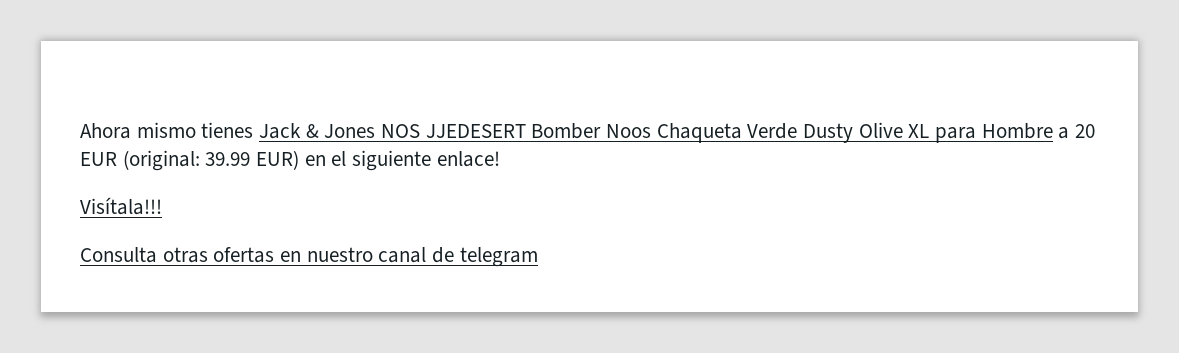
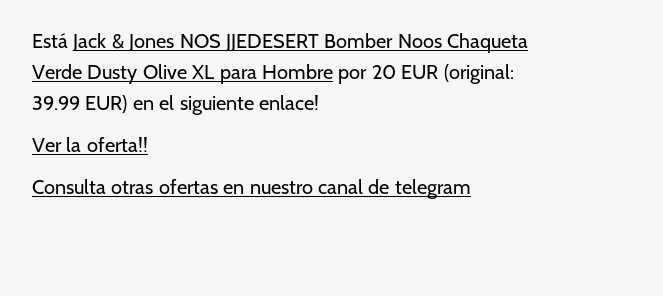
[80,122,254,139] Ahora mismo tienes -> [32,33,68,48] Está
[1058,127,1070,139] a -> [338,69,368,84] por
[80,197,162,215] Visítala!!! -> [32,137,148,152] Ver la oferta!!

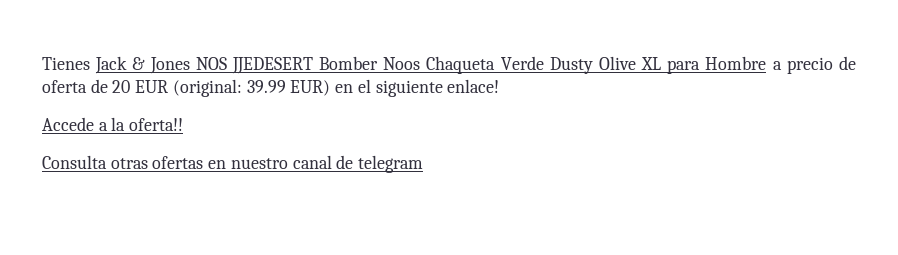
[32,33,68,48] Está -> [42,57,90,70] Tienes
[338,69,368,84] por -> [772,56,856,74] [42,79,108,93] a precio de oferta de
[32,138,62,152] Ver -> [42,117,108,131] Accede a

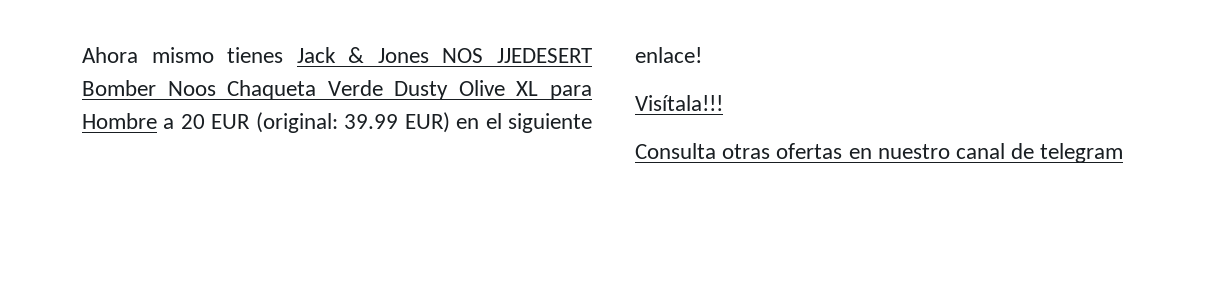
[42,57,90,70] Tienes -> [82,47,284,63] Ahora mismo tienes
[786,56,856,74] [42,79,108,93] precio de oferta de -> (175, 123) none
[42,117,184,131] Accede a la oferta!! -> [635,95,723,111] Visítala!!!

